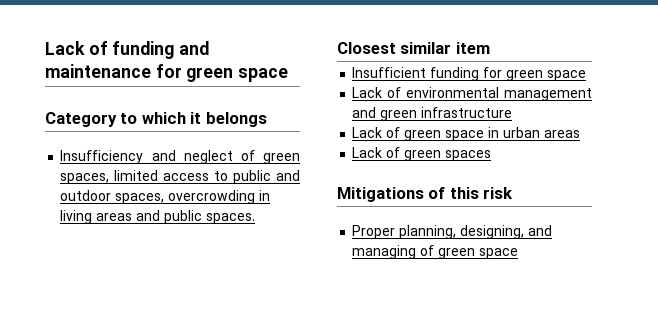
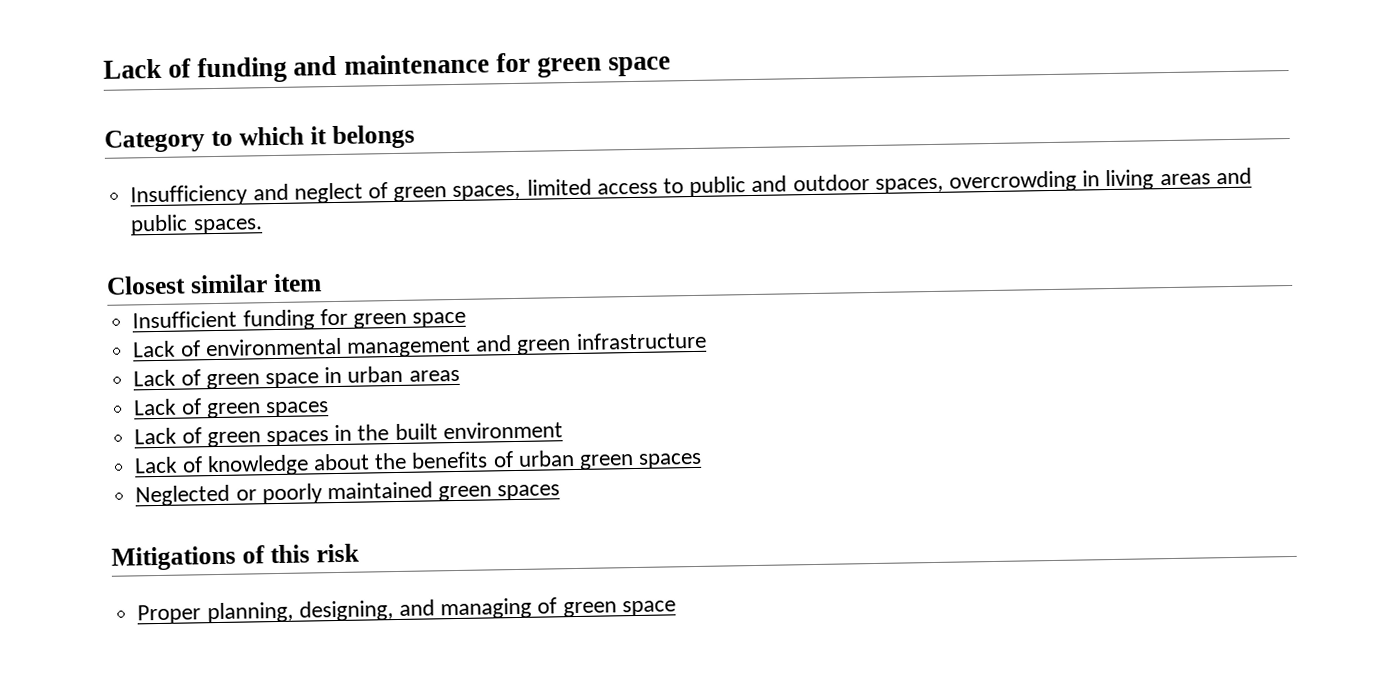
(492, 155) none -> [134,421,563,448] [134,450,703,477] [135,481,561,507] // Lack of green spaces in the built environment // Lack of knowledge about the benefits of urban green spaces // Neglected or poorly maintained green spaces

